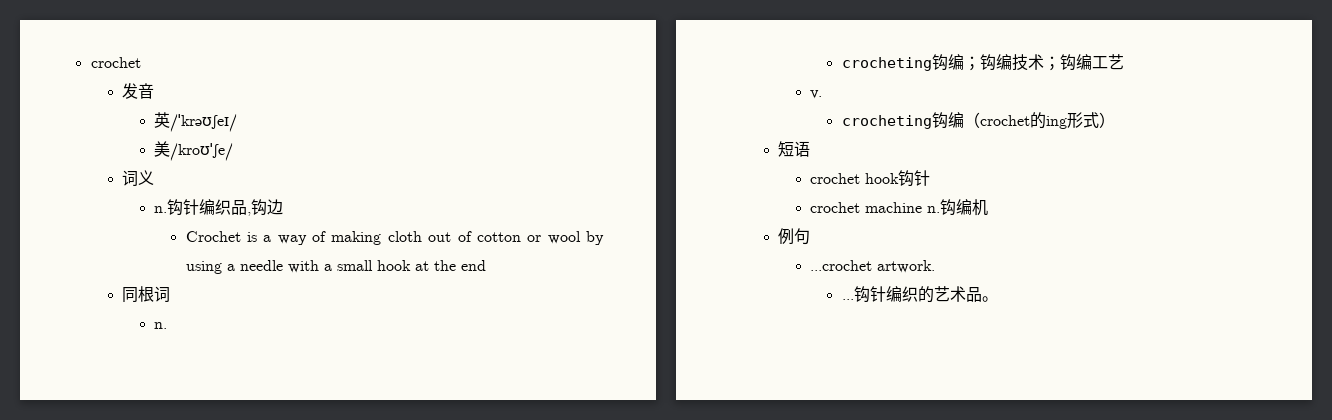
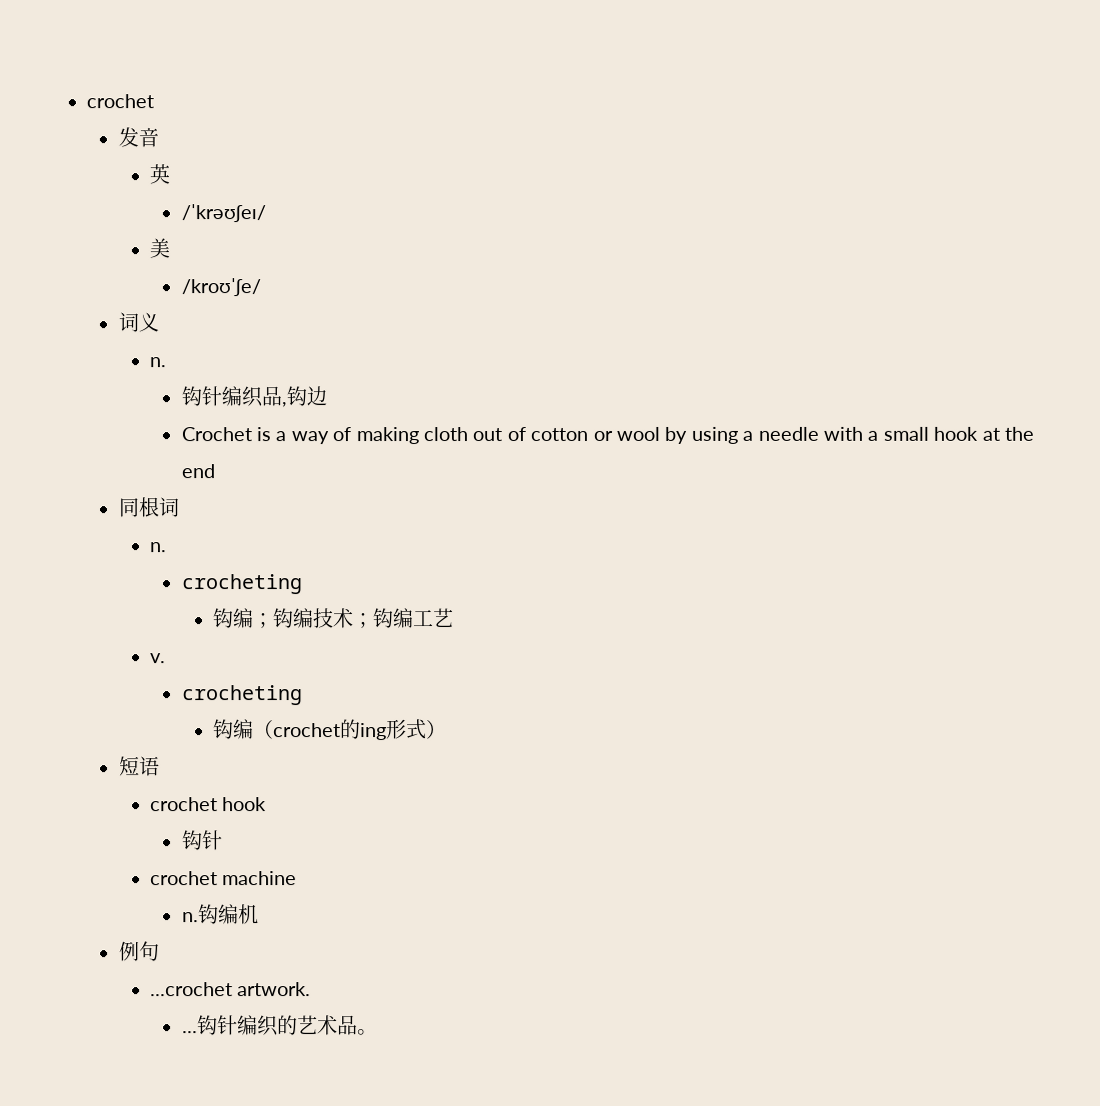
(170, 120) none -> (170, 174) //
(170, 149) none -> (170, 248) //
(167, 209) none -> (166, 362) //
(932, 64) none -> (303, 584) //
(932, 122) none -> (303, 695) //
(899, 178) none -> (268, 804) //
(922, 207) none -> (298, 878) //

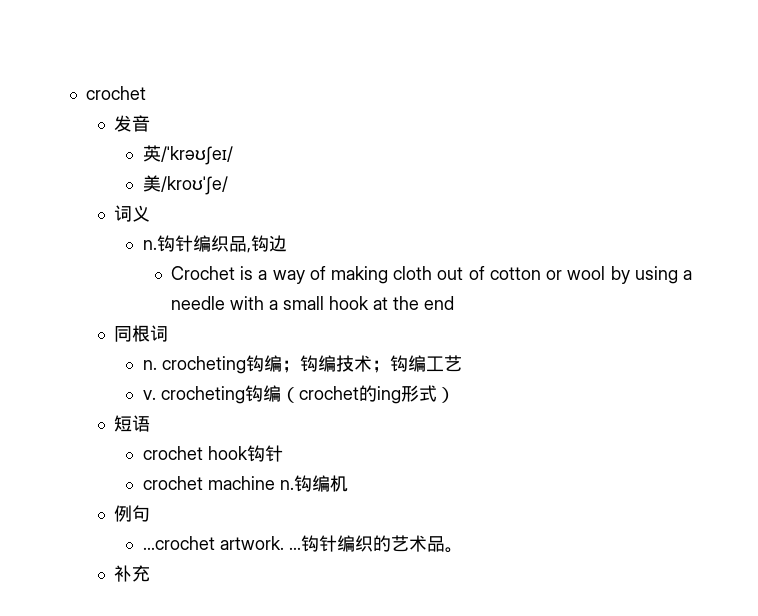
(170, 174) // -> (161, 153) none
(170, 248) // -> (161, 183) none
(166, 362) // -> (157, 245) none
[181,574,303,595] // crocheting // -> [161,356,246,374] crocheting
[181,685,303,706] // crocheting // -> [160,386,245,404] crocheting
(268, 804) // -> (248, 453) none
(298, 878) // -> (275, 483) none
(312, 989) // -> (284, 543) none
(378, 1032) none -> [114,565,151,582] // 补充

